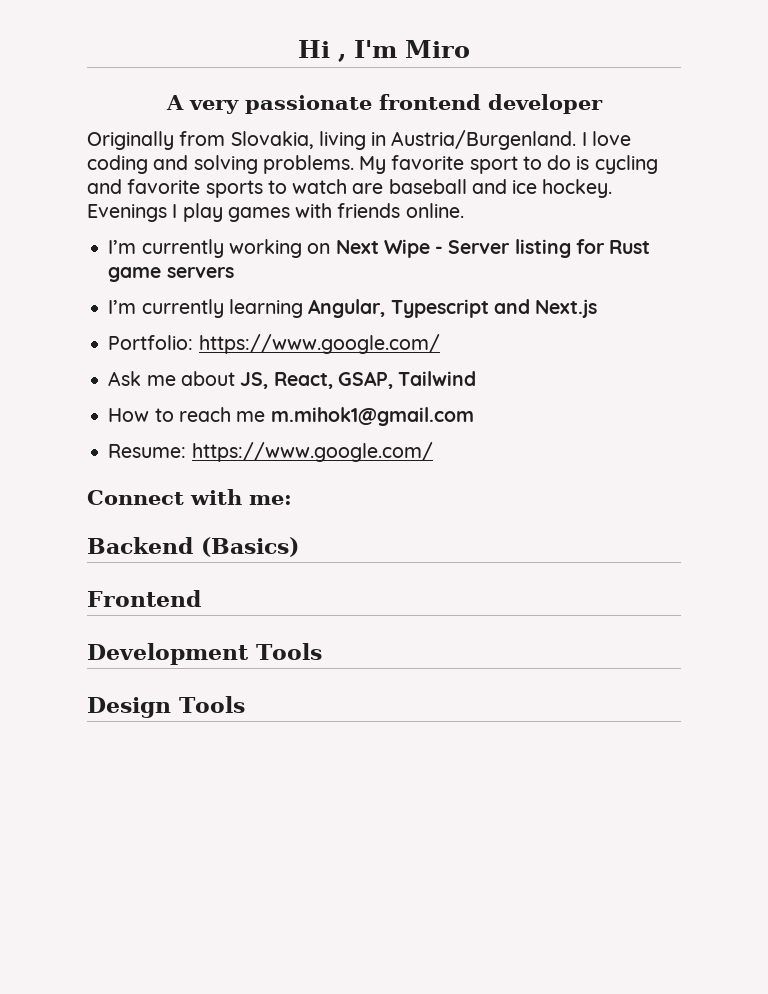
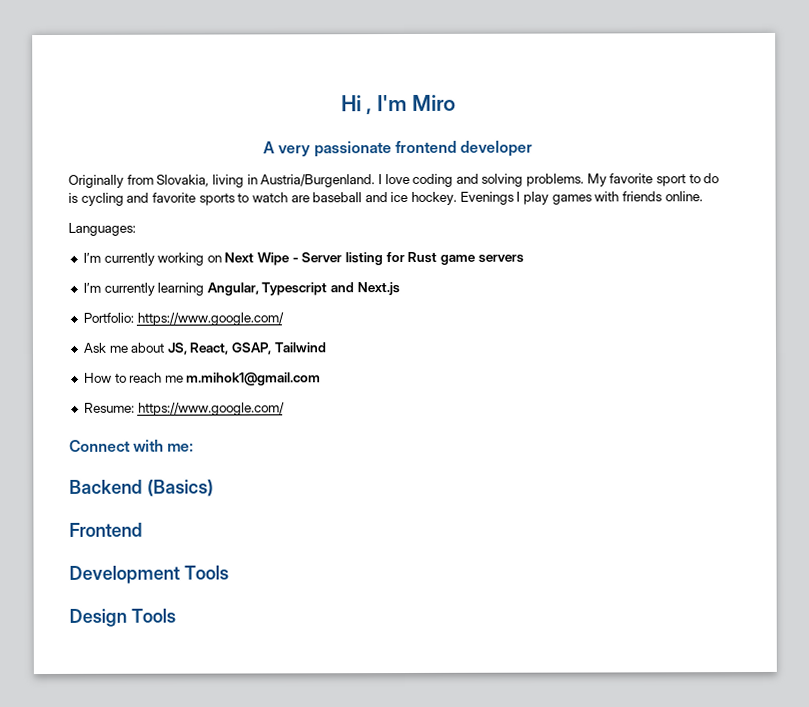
(464, 210) none -> [68,222,136,236] // Languages:

